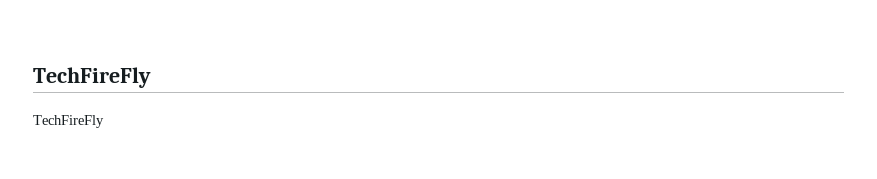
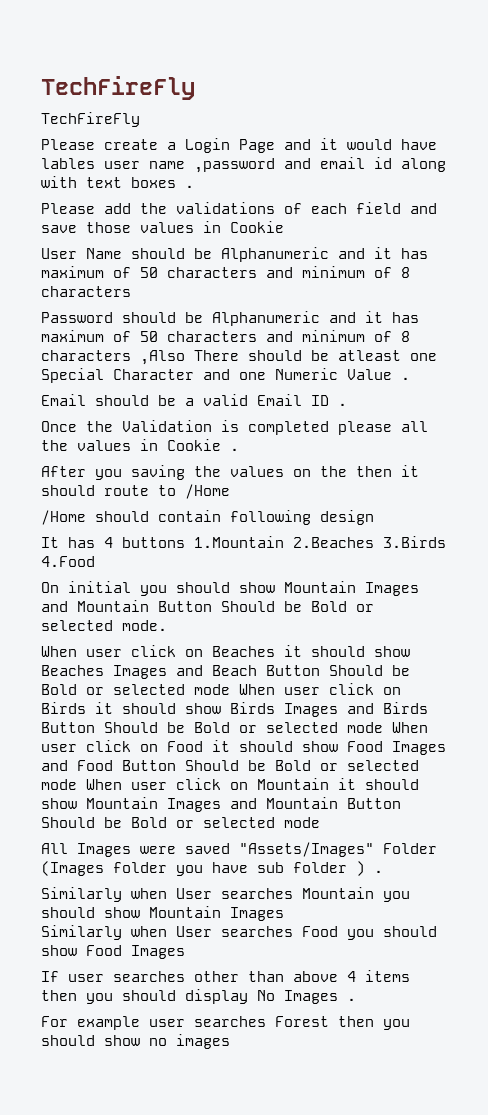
(104, 121) none -> [41,138,437,153] [41,157,446,173] [41,176,194,188] [41,202,437,214] [41,221,284,233] [41,247,428,262] [41,266,410,278] [41,286,131,297] [41,311,419,326] [41,330,410,342] [41,350,437,365] [41,368,410,383] [41,394,347,406] [41,420,428,435] [41,439,239,451] [41,465,419,480] [41,484,230,499] [41,510,374,525] [41,536,446,548] [41,556,95,567] [41,581,419,596] [41,600,374,612] [41,620,167,631] [41,645,410,657] [41,665,410,679] [41,683,401,695] [41,702,428,717] [41,722,428,733] [41,740,446,755] [41,760,419,771] [41,778,419,790] [41,797,401,812] [41,817,320,828] [41,842,437,857] [41,861,383,876] [41,887,410,902] [41,906,284,921] [41,925,437,940] [41,945,185,959] [41,970,410,982] [41,989,356,1004] [41,1016,410,1030] [41,1034,230,1049] // Please create a Login Page and it would have lables user name ,password and email id along with text boxes . // Please add the validations of each field and save those values in Cookie // User Name should be Alphanumeric and it has maximum of 50 characters and minimum of 8 characters // Password should be Alphanumeric and it has maximum of 50 characters and minimum of 8 characters ,Also There should be atleast one Special Character and one Numeric Value . // Email should be a valid Email ID . // Once the Validation is completed please all the values in Cookie . // After you saving the values on the then it should route to /Home // /Home should contain following design // It has 4 buttons 1.Mountain 2.Beaches 3.Birds 4.Food // On initial you should show Mountain Images and Mountain Button Should be Bold or selected mode. // When user click on Beaches it should show Beaches Images and Beach Button Should be Bold or selected mode When user click on Birds it should show Birds Images and Birds Button Should be Bold or selected mode When user click on Food it should show Food Images and Food Button Should be Bold or selected mode When user click on Mountain it should show Mountain Images and Mountain Button Should be Bold or selected mode // All Images were saved "Assets/Images" Folder (Images folder you have sub folder ) . // Similarly when User searches Mountain you should show Mountain Images // Similarly when User searches Food you should show Food Images // If user searches other than above 4 items then you should display No Images . // For example user searches Forest then you should show no images

